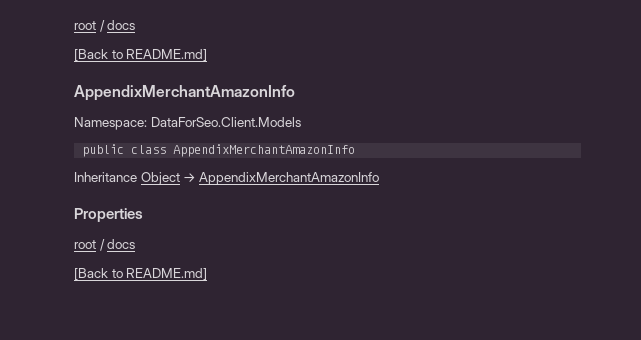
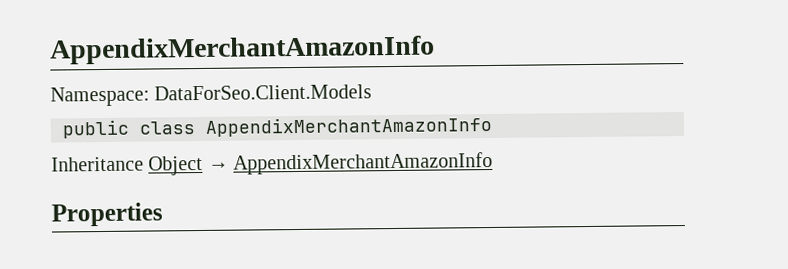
[74,20,136,32] [74,49,208,61] root / docs // [Back to README.md] // -> (50, 50) none
[74,239,136,251] [74,268,208,280] // root / docs // [Back to README.md] -> (163, 214) none

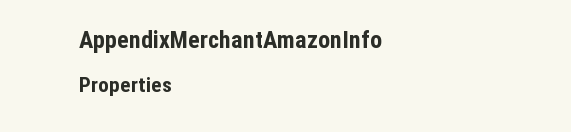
[50,35,435,65] [50,84,373,107] [62,115,492,139] [51,151,494,176] AppendixMerchantAmazonInfo // Namespace: DataForSeo.Client.Models // public class AppendixMerchantAmazonInfo // Inheritance Object → AppendixMerchantAmazonInfo -> [79,30,382,53] AppendixMerchantAmazonInfo

